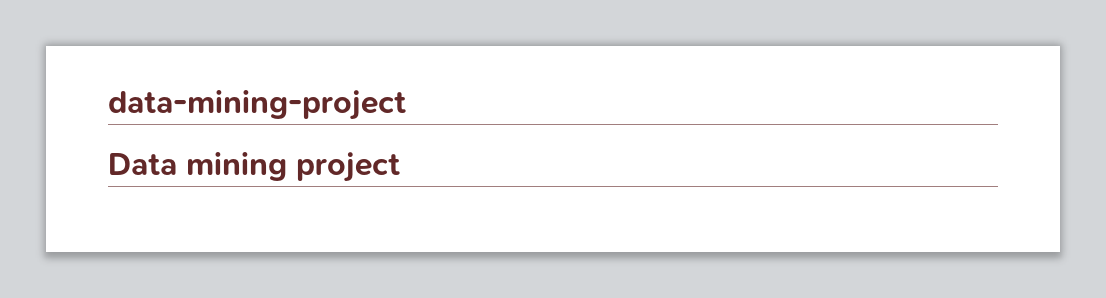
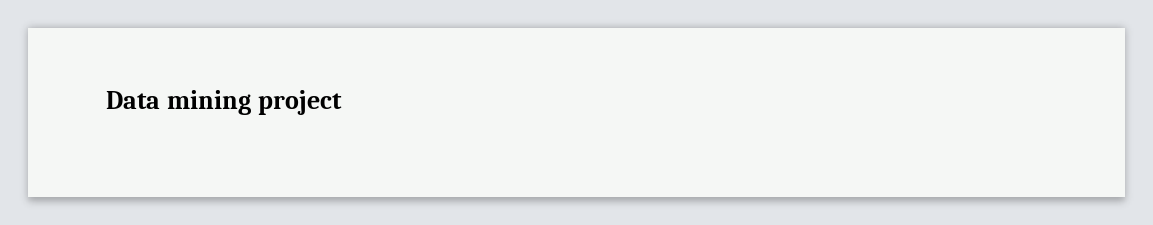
[108,90,406,120] data-mining-project // -> (106, 100) none

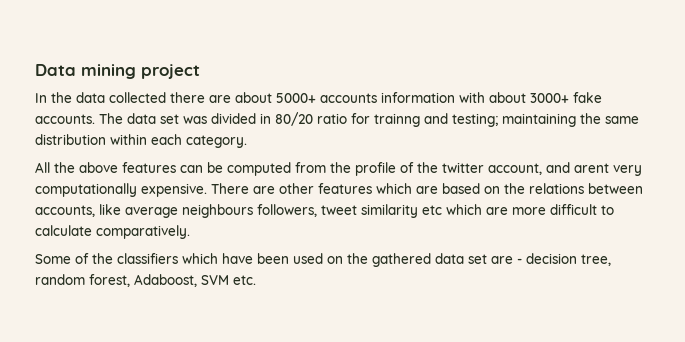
(343, 102) none -> [35,92,602,103] [35,112,639,127] [35,134,247,148] [35,162,642,176] [35,183,643,197] [35,204,614,218] [35,225,190,239] [35,253,611,267] [35,274,256,287] // In the data collected there are about 5000+ accounts information with about 3000+ fake accounts. The data set was divided in 80/20 ratio for trainng and testing; maintaining the same distribution within each category. // All the above features can be computed from the profile of the twitter account, and arent very computationally expensive. There are other features which are based on the relations between accounts, like average neighbours followers, tweet similarity etc which are more difficult to calculate comparatively. // Some of the classifiers which have been used on the gathered data set are - decision tree, random forest, Adaboost, SVM etc.

